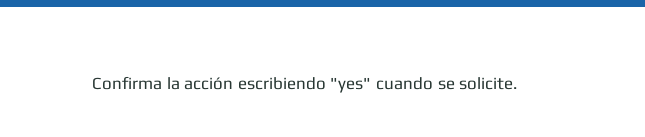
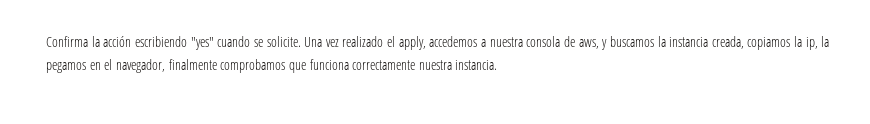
(518, 83) none -> [304,36,830,50] [46,59,498,73] Una vez realizado el apply, accedemos a nuestra consola de aws, y buscamos la instancia creada, copiamos la ip, la pegamos en el navegador, finalmente comprobamos que funciona correctamente nuestra instancia.

